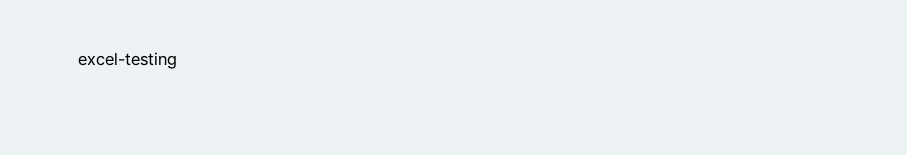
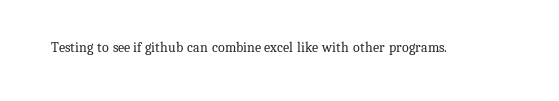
[78,52,177,69] excel-testing -> [51,41,447,55] Testing to see if github can combine excel like with other programs.

